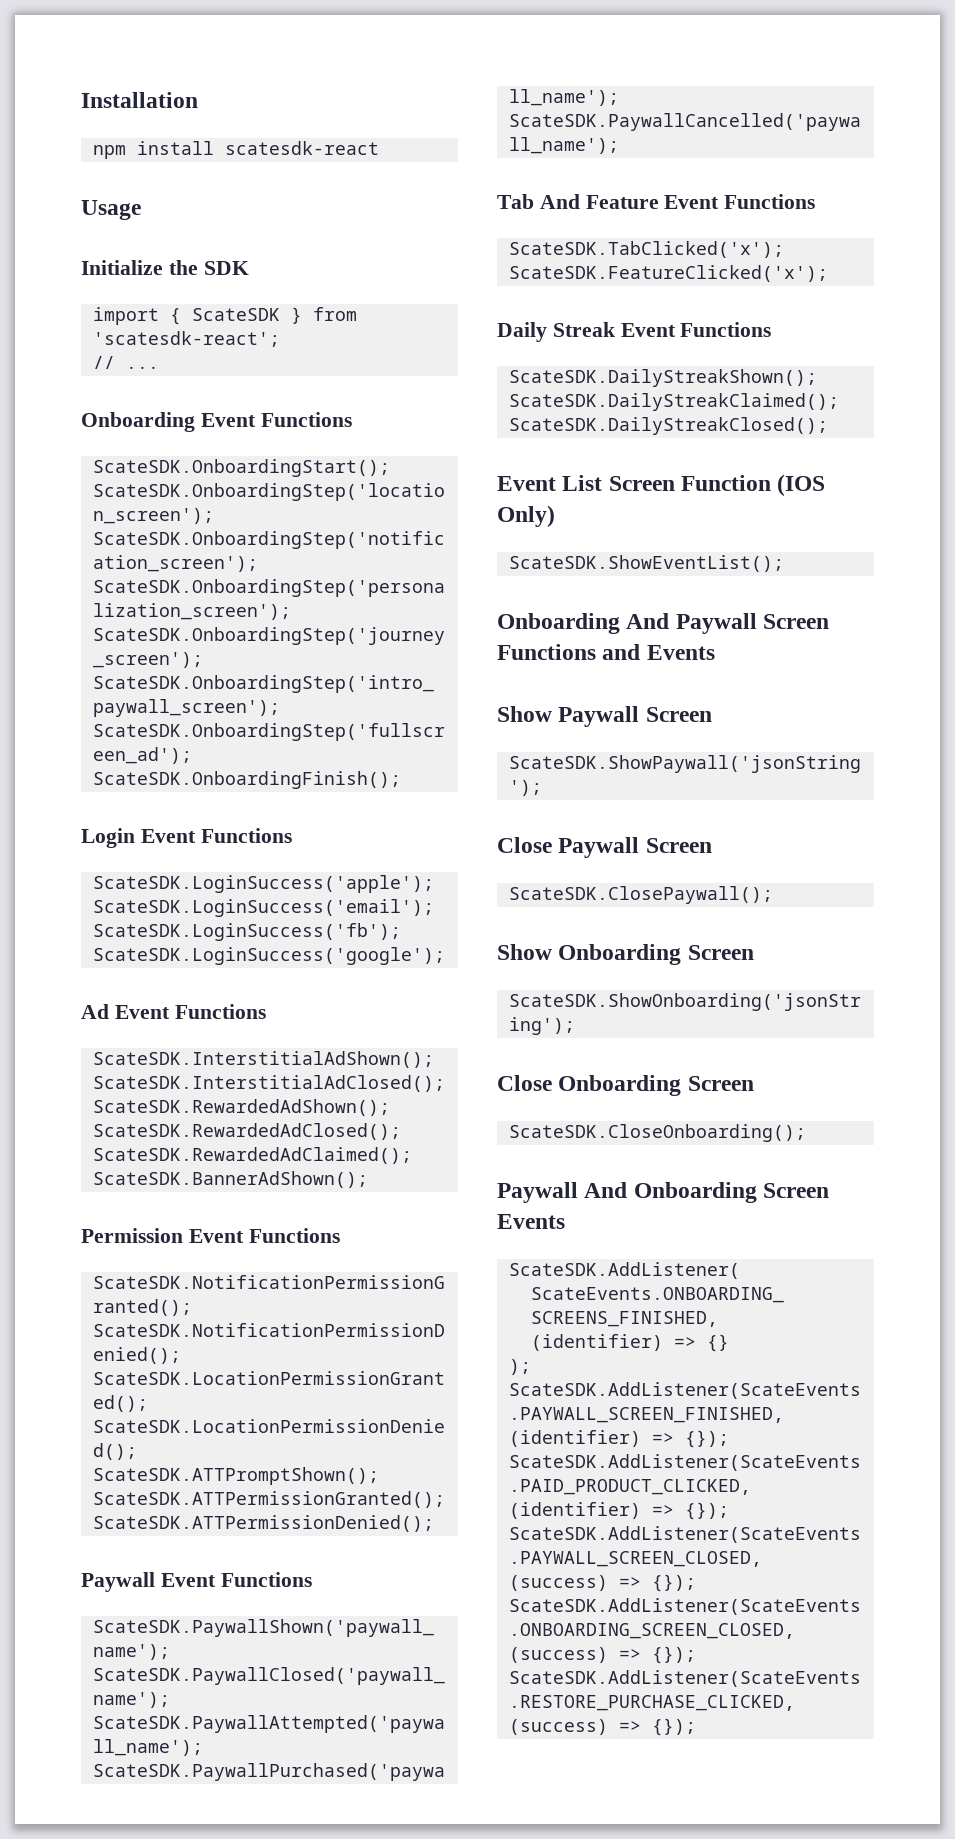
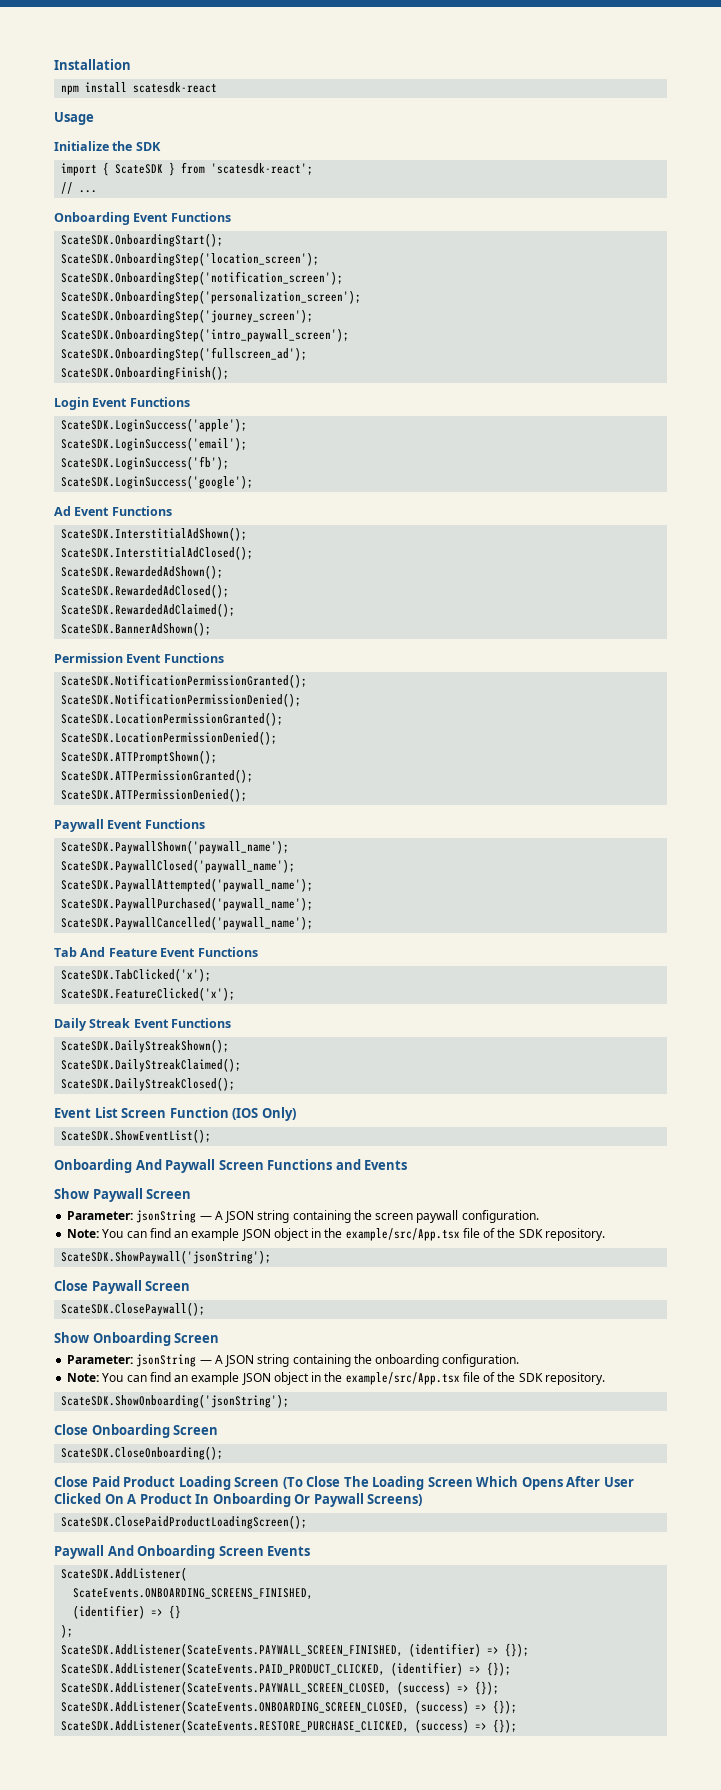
(712, 714) none -> [67,1210,539,1223] [67,1228,605,1241] // Parameter: jsonString — A JSON string containing the screen paywall configuration. // Note: You can find an example JSON object in the example/src/App.tsx file of the SDK repository.
(754, 952) none -> [67,1354,520,1367] [67,1372,605,1385] // Parameter: jsonString — A JSON string containing the onboarding configuration. // Note: You can find an example JSON object in the example/src/App.tsx file of the SDK repository.
(806, 1133) none -> [54,1476,634,1490] [54,1493,423,1507] [61,1515,308,1529] // Close Paid Product Loading Screen (To Close The Loading Screen Which Opens After User Clicked On A Product In Onboarding Or Paywall Screens) // ScateSDK.ClosePaidProductLoadingScreen();

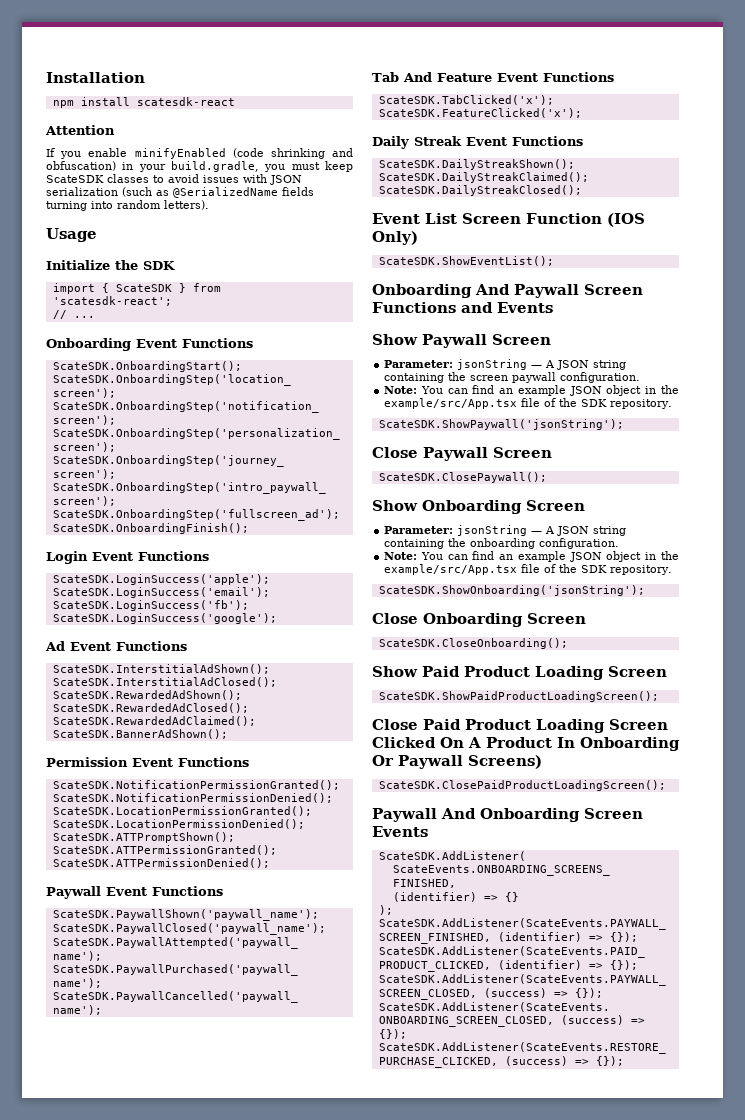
(218, 87) none -> [45,125,115,135] [46,148,353,159] [46,161,353,172] [46,174,302,185] [46,187,314,198] [46,200,209,211] // Attention // If you enable minifyEnabled (code shrinking and obfuscation) in your build.gradle, you must keep ScateSDK classes to avoid issues with JSON serialization (such as @SerializedName fields turning into random letters).
(224, 1453) none -> [372,666,667,680] [378,691,659,702] // Show Paid Product Loading Screen // ScateSDK.ShowPaidProductLoadingScreen();
[282,1476,634,1490] (To Close The Loading Screen Which Opens After User -> (668, 724) none

